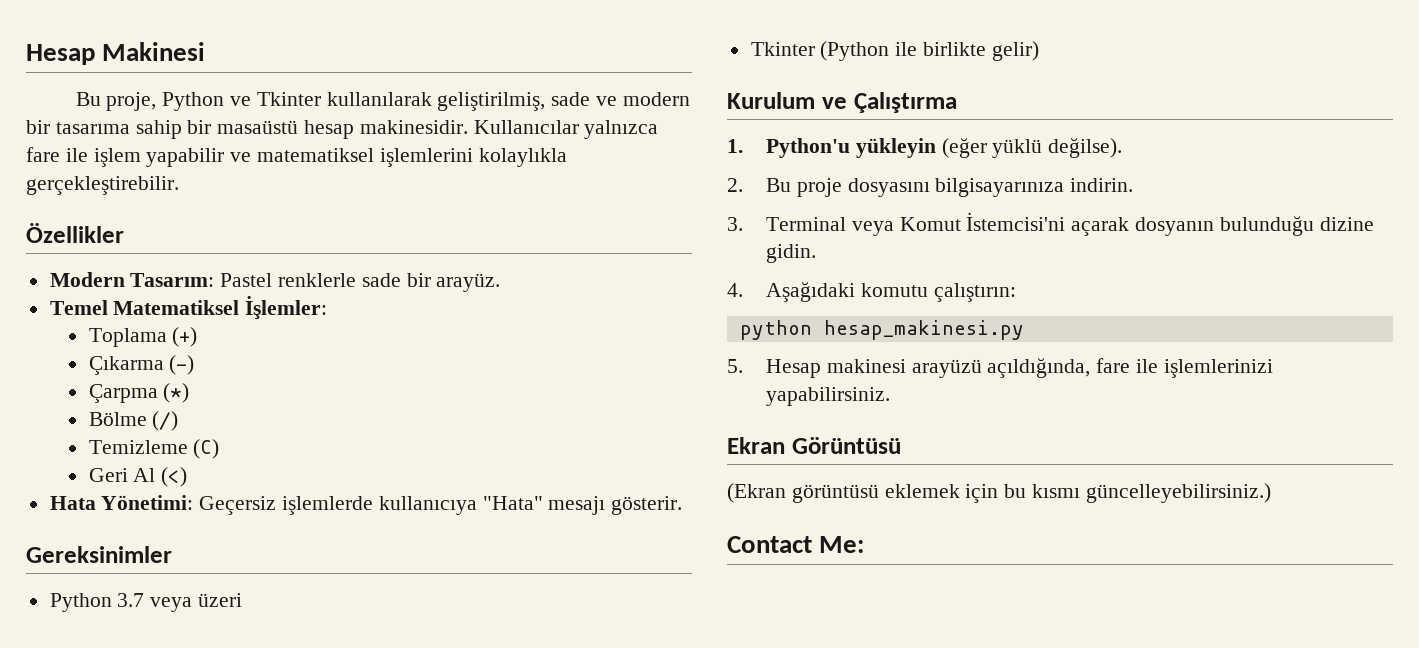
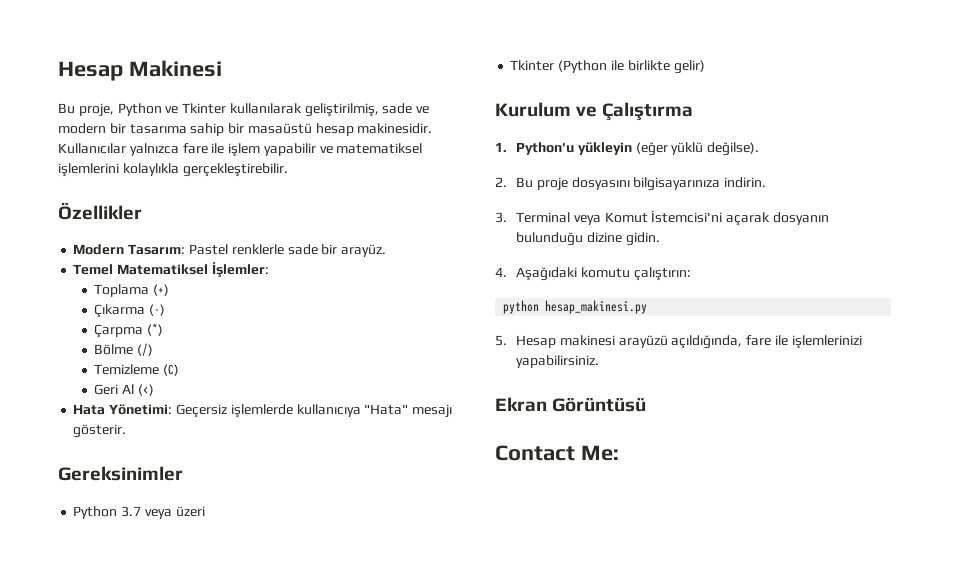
[727,483,1271,503] // (Ekran görüntüsü eklemek için bu kısmı güncelleyebilirsiniz.) -> (647, 405) none

